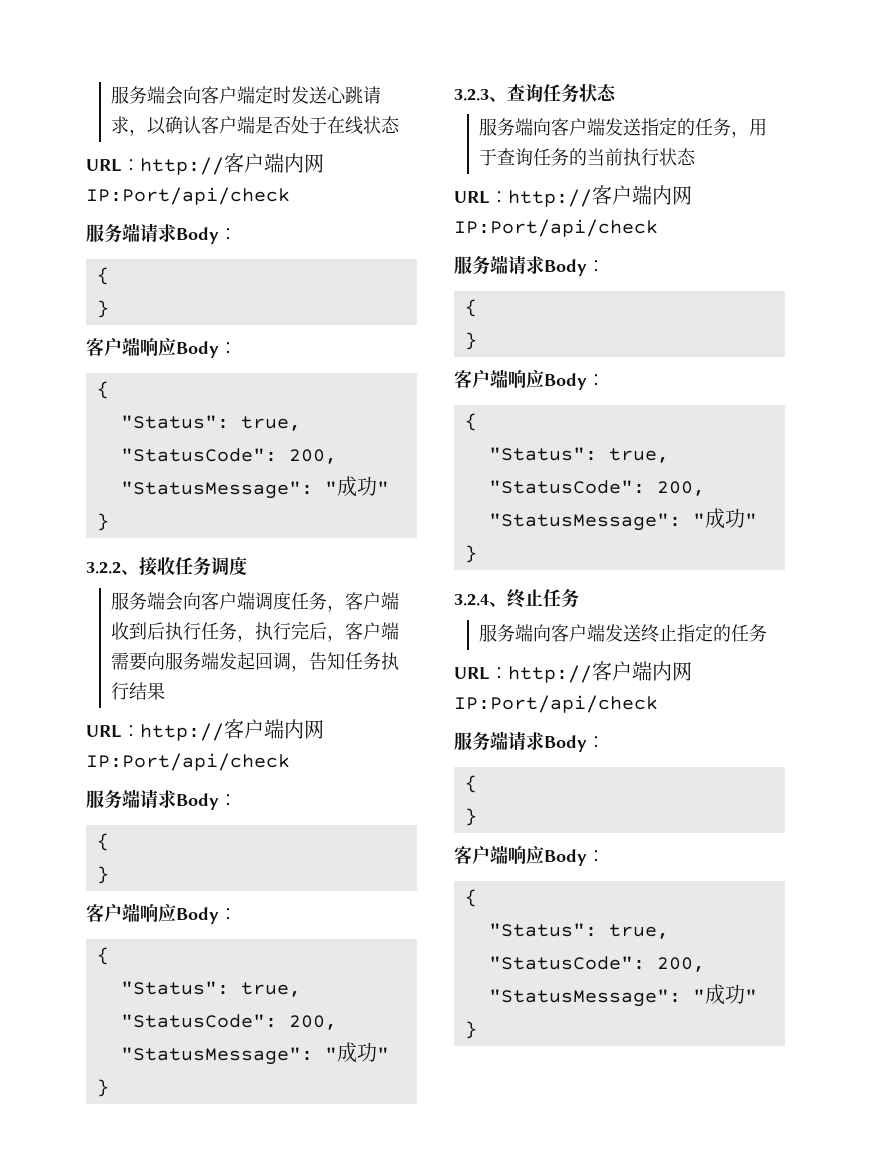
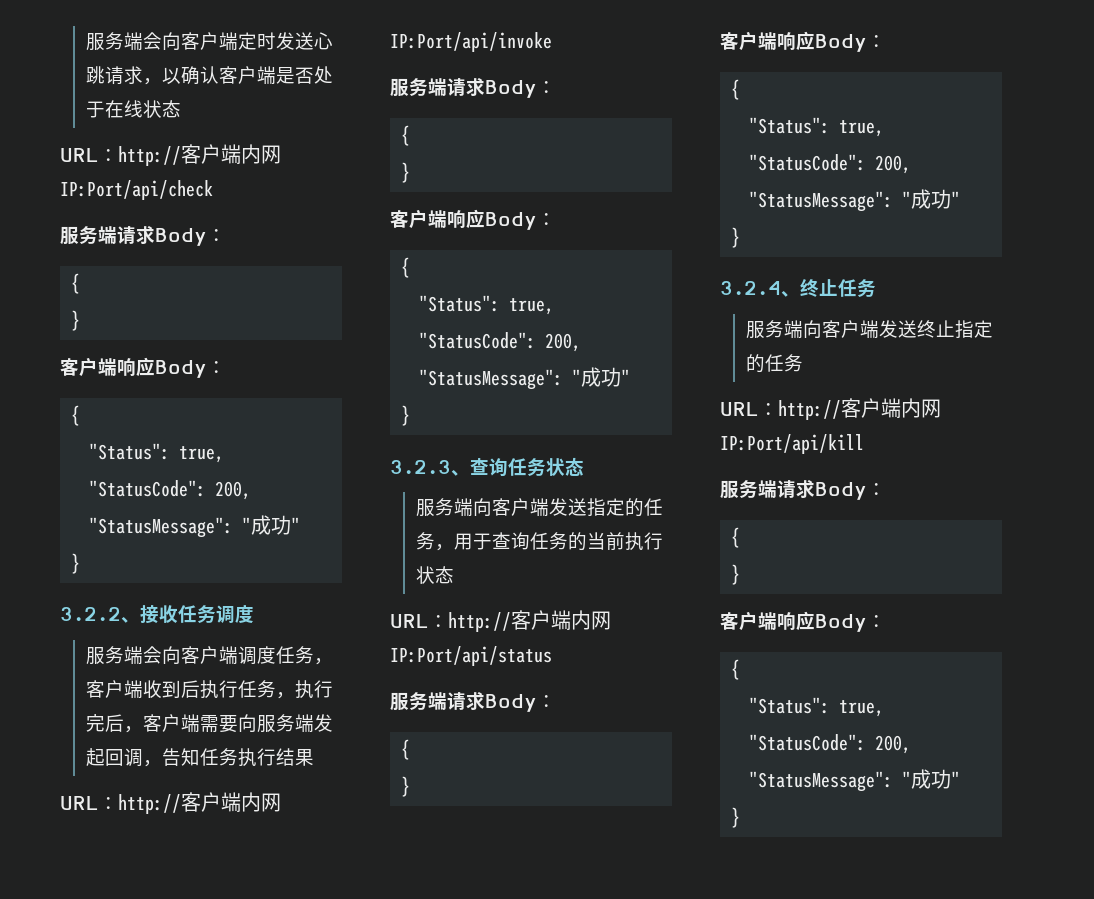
[86,753,290,771] IP:Port/api/check -> [390,32,552,52] IP:Port/api/invoke
[454,219,658,237] IP:Port/api/check -> [390,646,552,666] IP:Port/api/status
[454,695,658,713] IP:Port/api/check -> [720,434,864,454] IP:Port/api/kill

